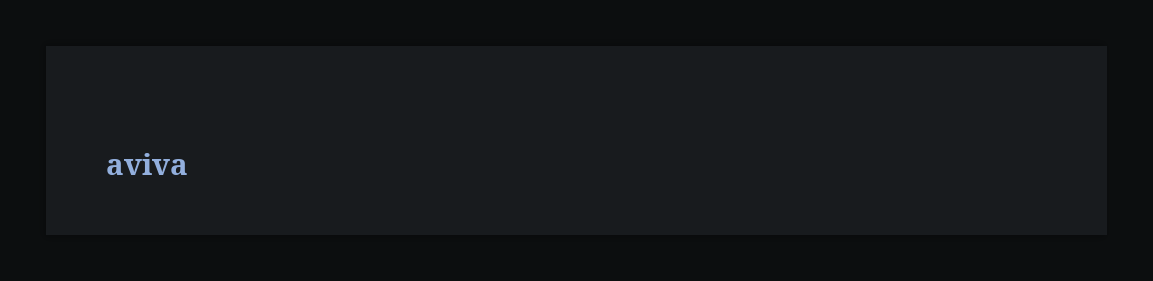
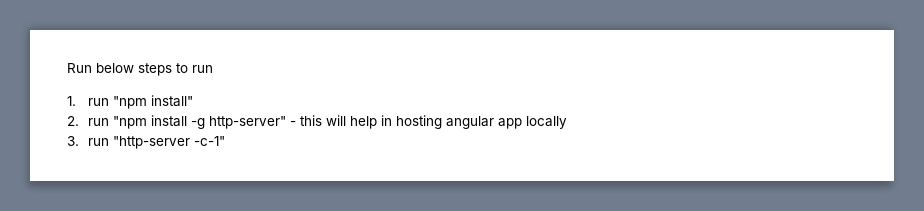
[106,153,188,175] aviva -> [67,63,213,76] [67,95,193,109] [67,115,567,129] [67,136,225,149] Run below steps to run // 1. run "npm install" // 2. run "npm install -g http-server" - this will help in hosting angular app locally // 3. run "http-server -c-1"

